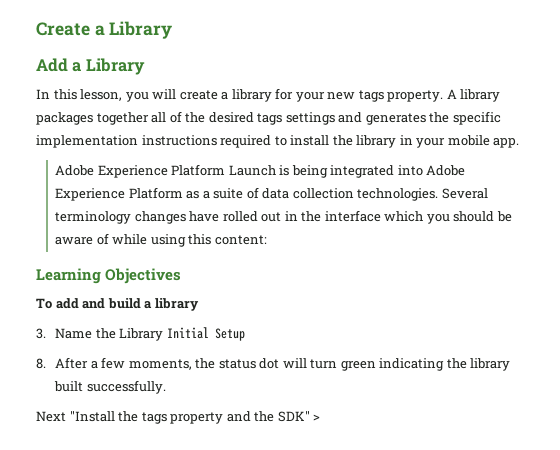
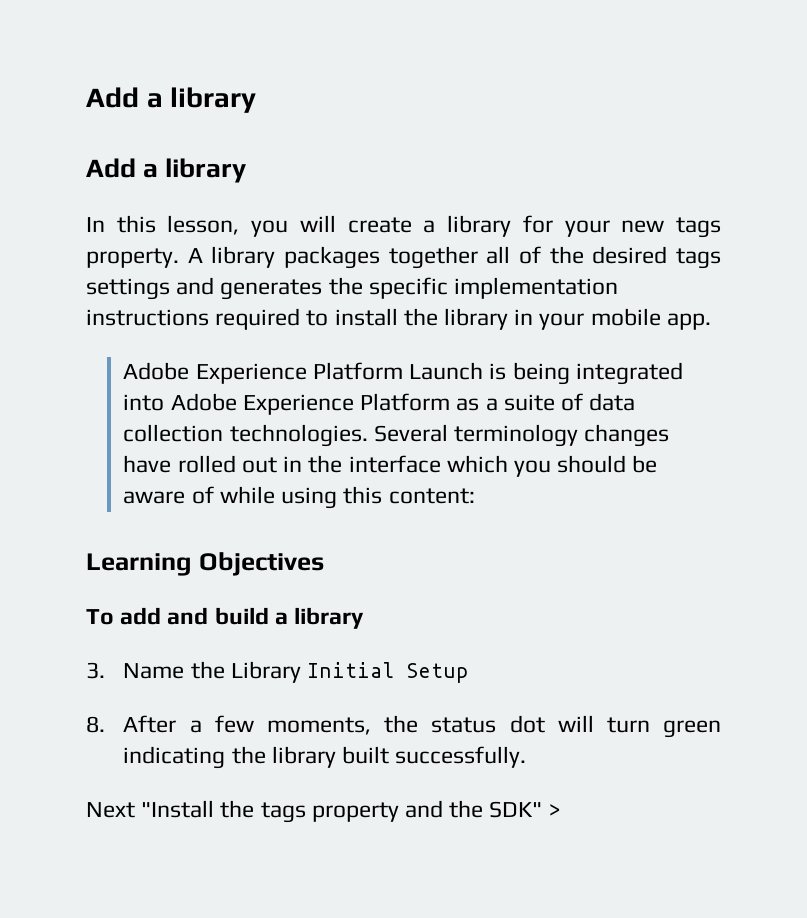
[36,21,173,39] [36,58,145,75] Create a Library // Add a Library -> [86,87,257,113] [86,158,247,183] Add a library // Add a library

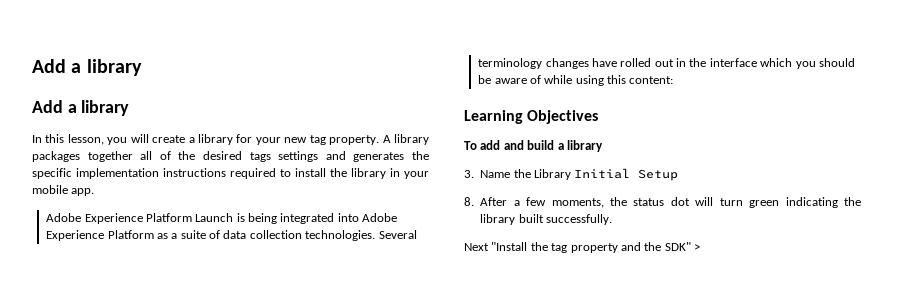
[676,217,722,238] tags -> [309,135,326,145] tag
[260,802,306,823] tags -> [551,243,568,253] tag

